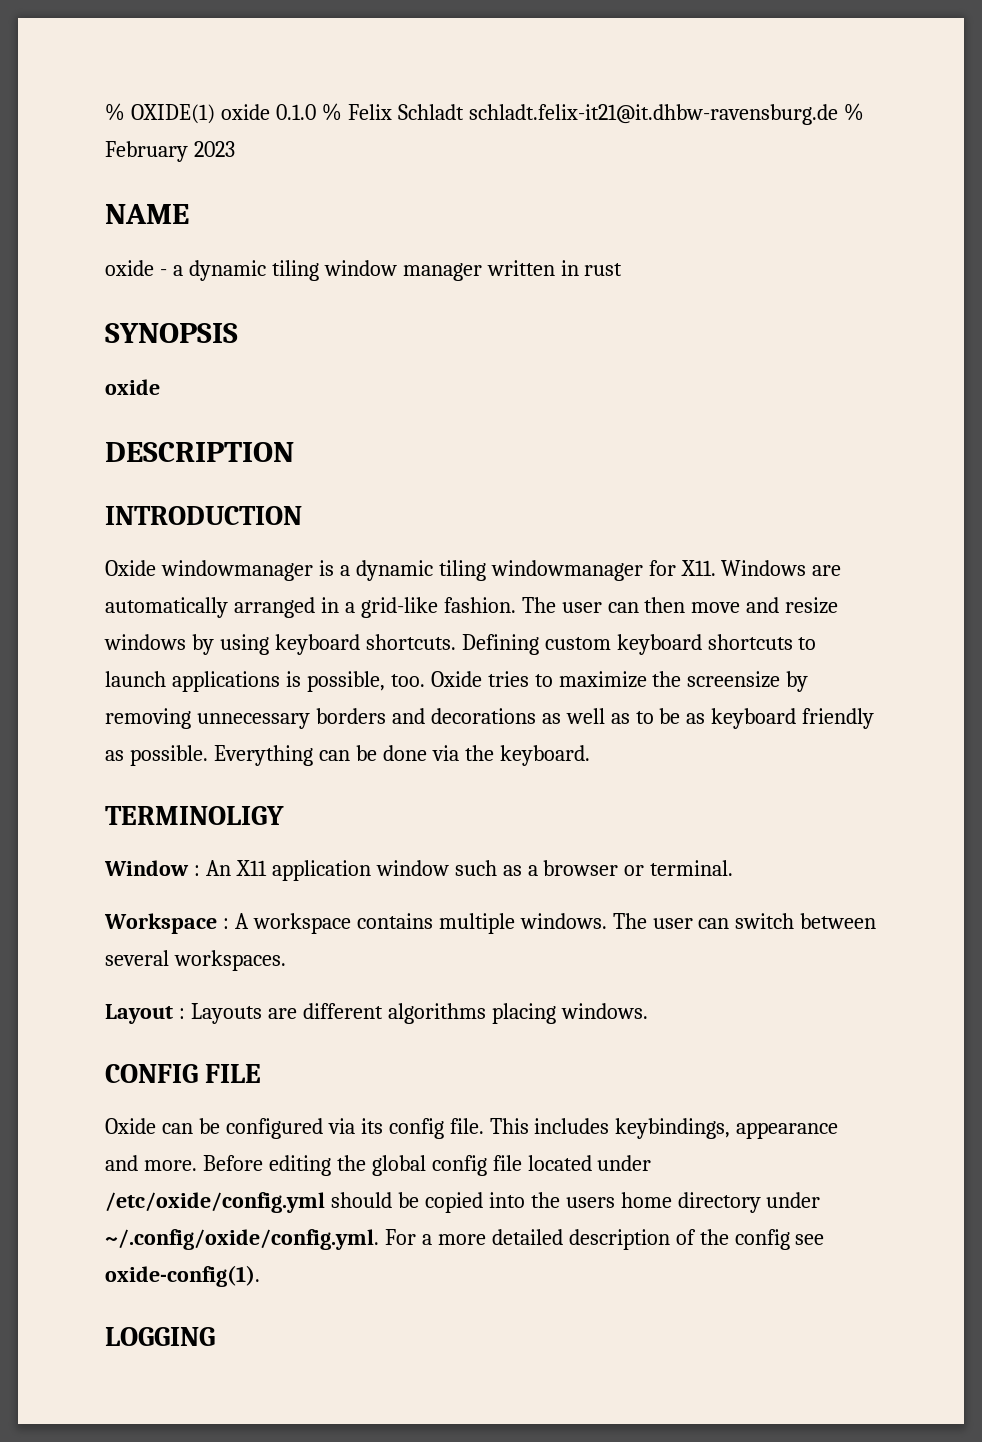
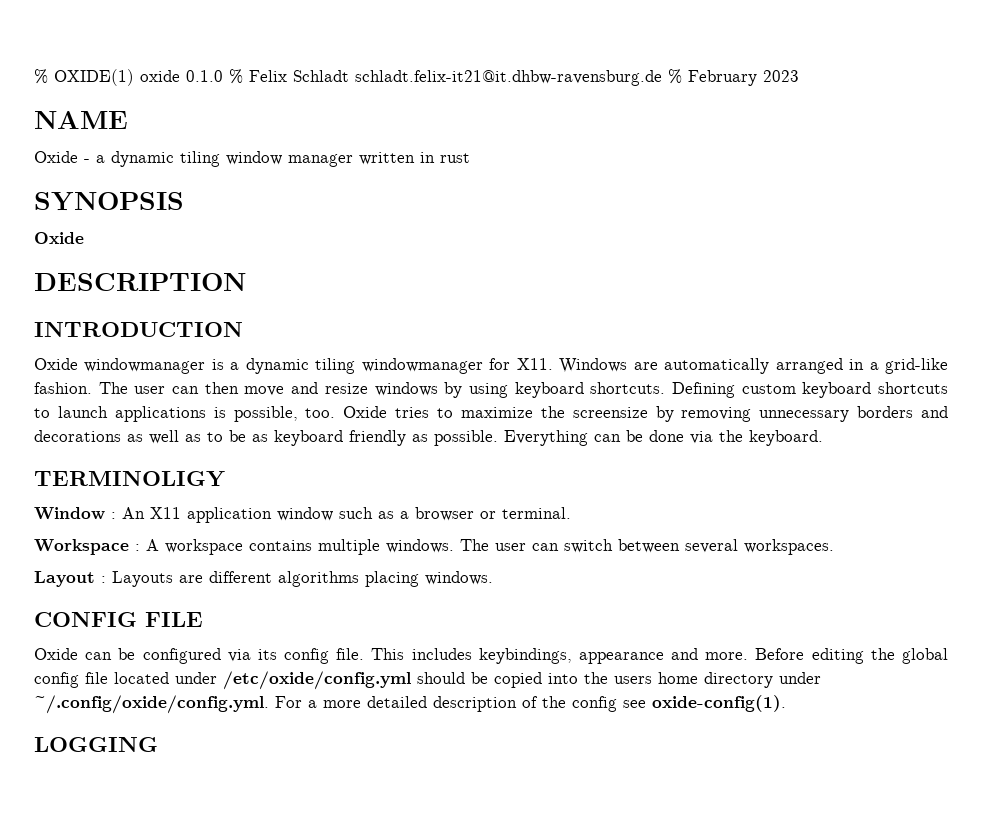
[105,260,154,276] oxide -> [34,151,78,163] Oxide
[105,379,160,395] oxide -> [34,232,84,244] Oxide

